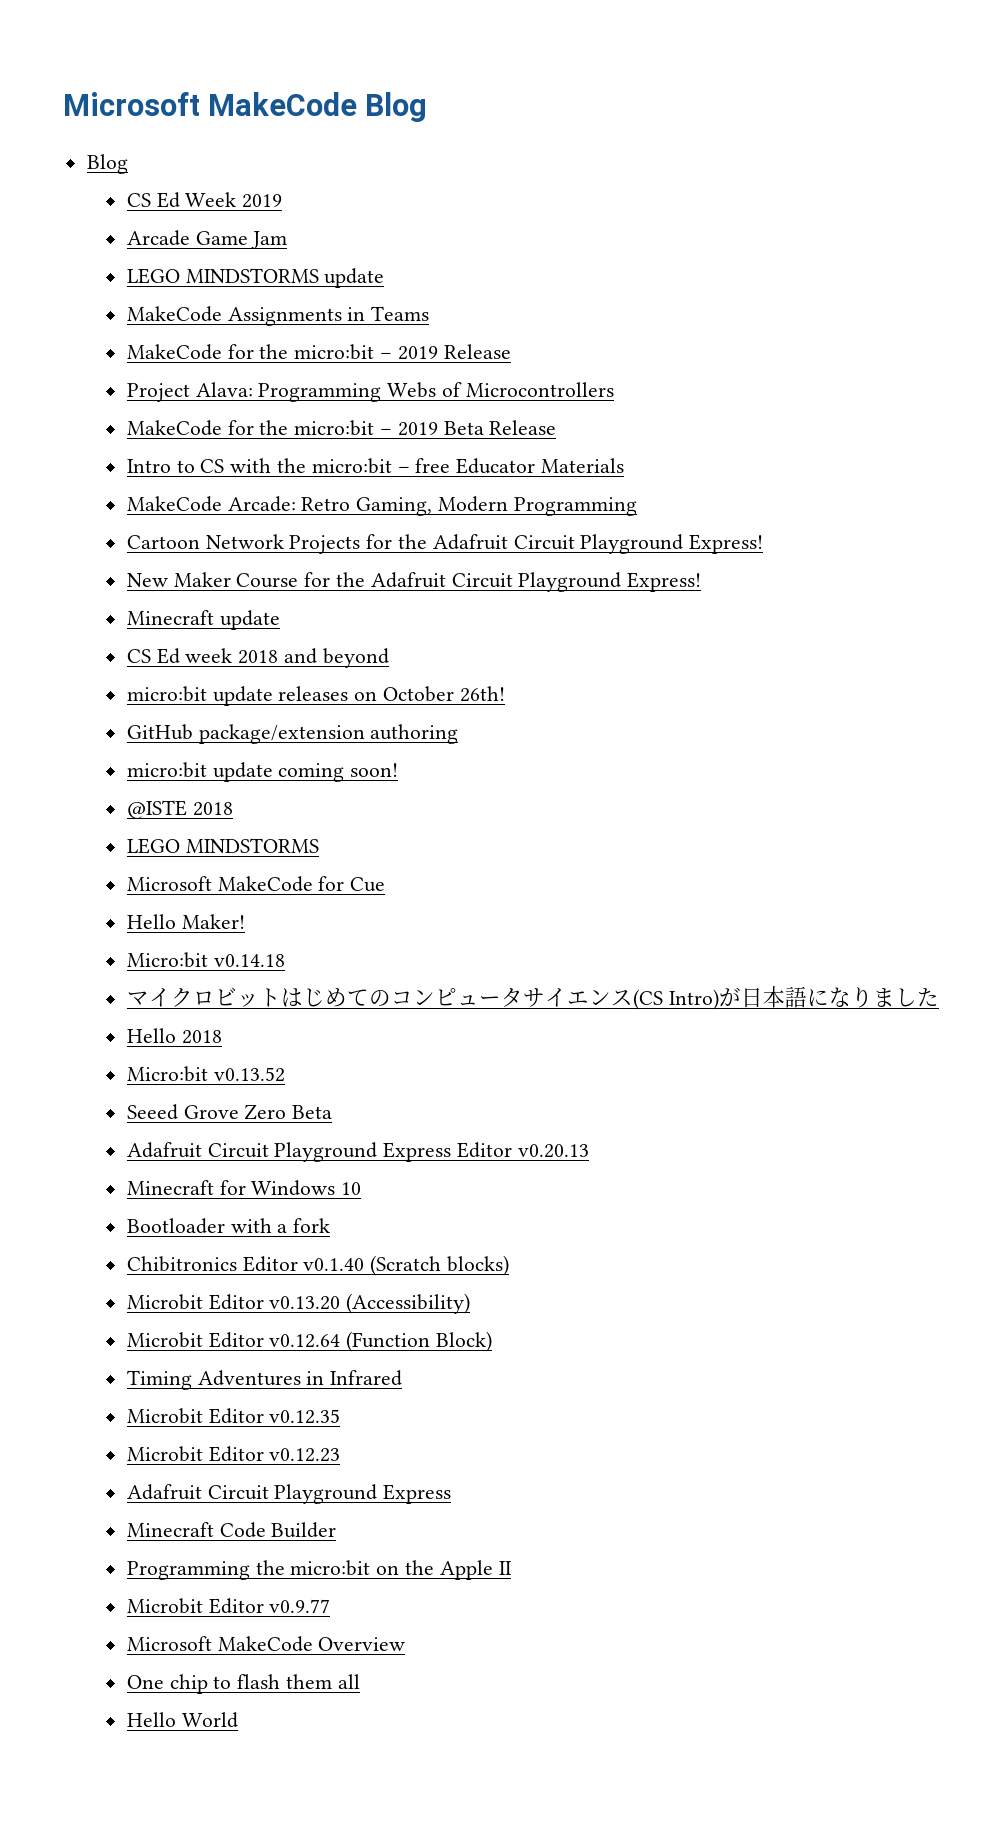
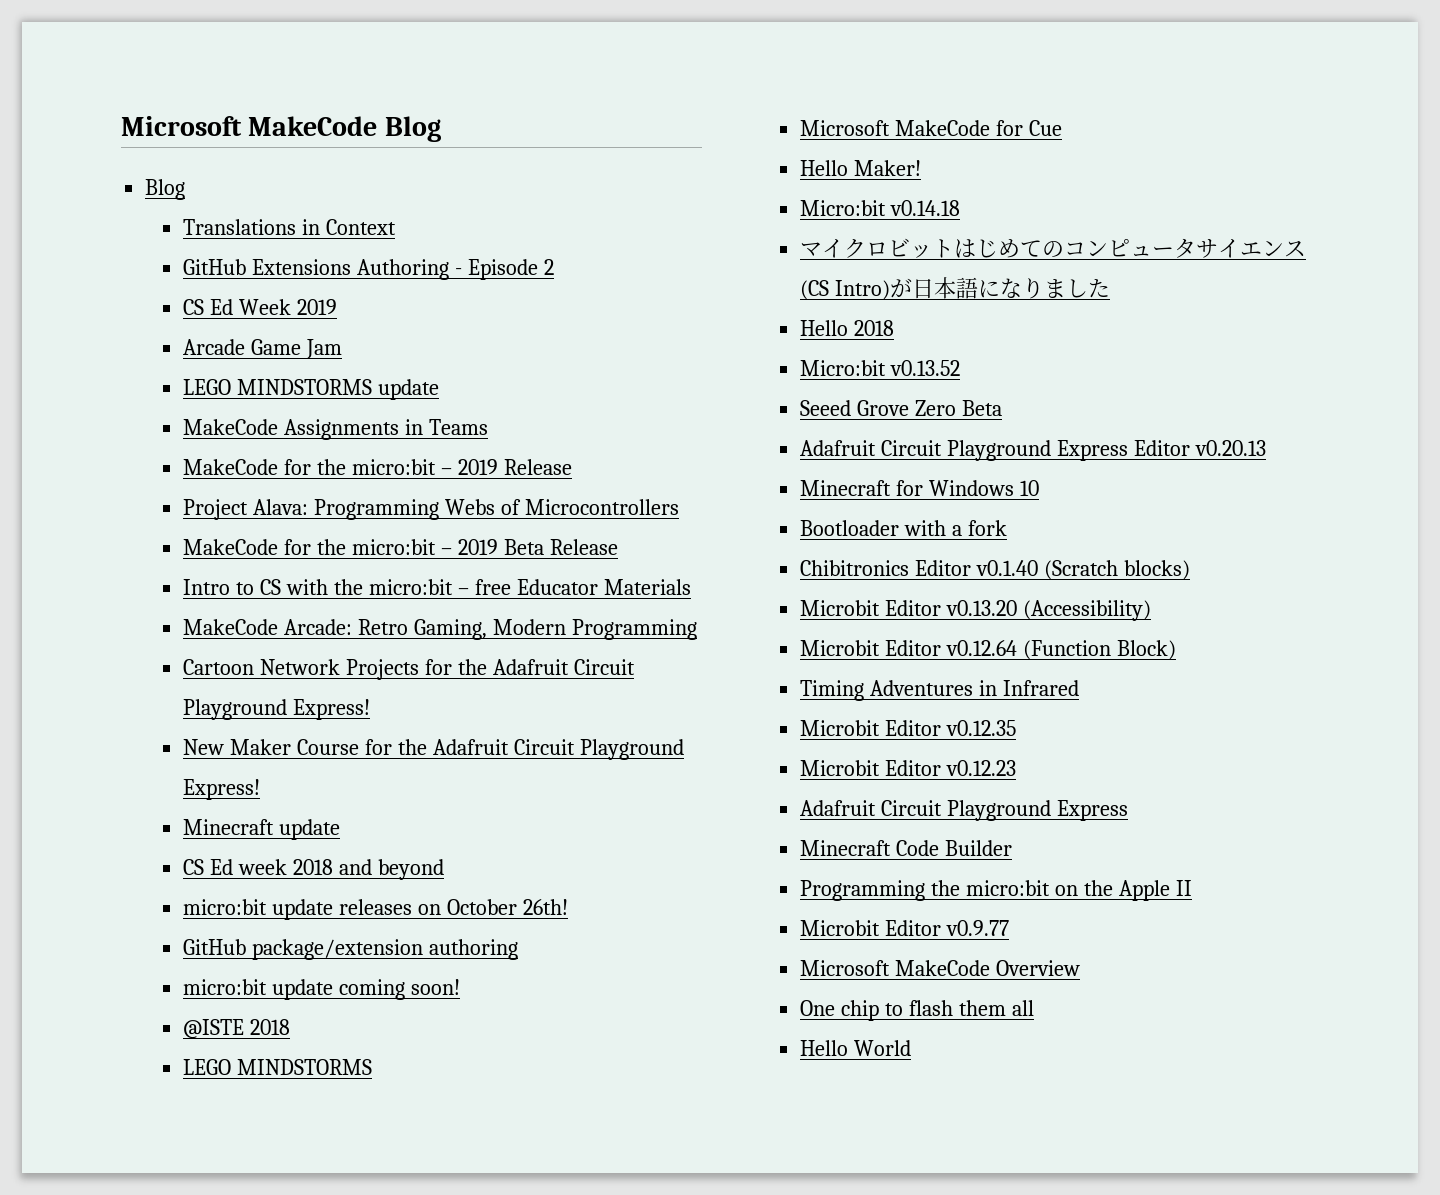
(128, 164) none -> [183,219,397,235] [183,259,554,280] // Translations in Context // GitHub Extensions Authoring - Episode 2

